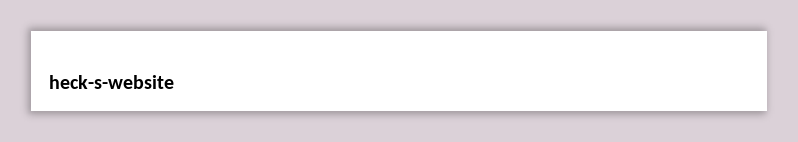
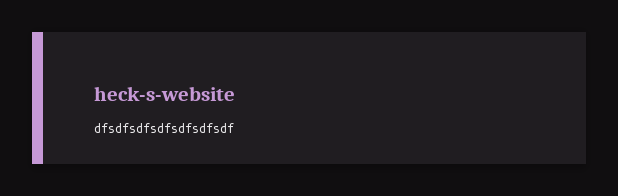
(174, 82) none -> [94,123,234,133] // dfsdfsdfsdfsdfsdfsdf

